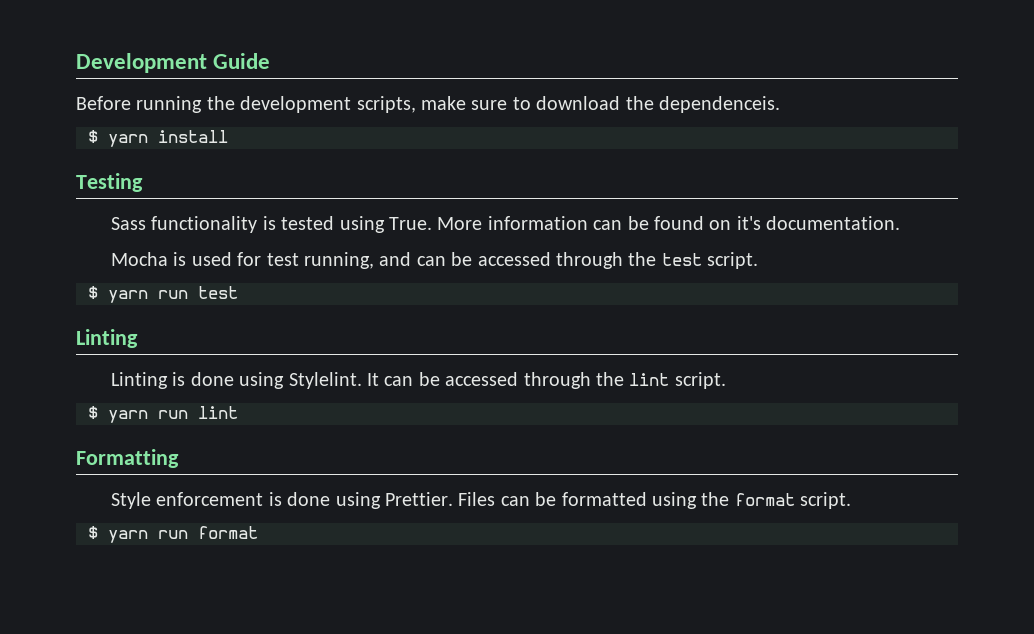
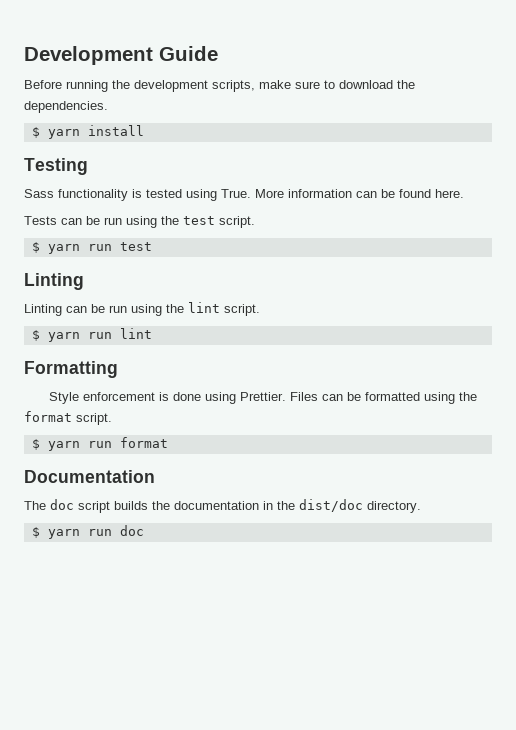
[658,96,780,113] dependenceis. -> [24,101,108,113] dependencies.
[709,216,901,230] [110,252,623,269] on it's documentation. // Mocha is used for test running, and can be accessed through -> [435,189,464,198] [24,216,157,228] here. // Tests can be run using
[172,372,591,389] is done using Stylelint. It can be accessed through -> [66,304,162,316] can be run using
(258, 532) none -> [24,470,155,483] [24,499,421,513] [31,525,144,539] // Documentation // The doc script builds the documentation in the dist/doc directory. // $ yarn run doc

